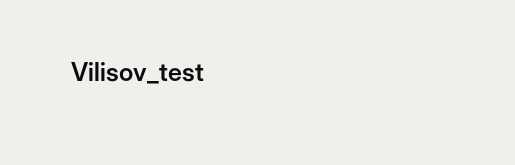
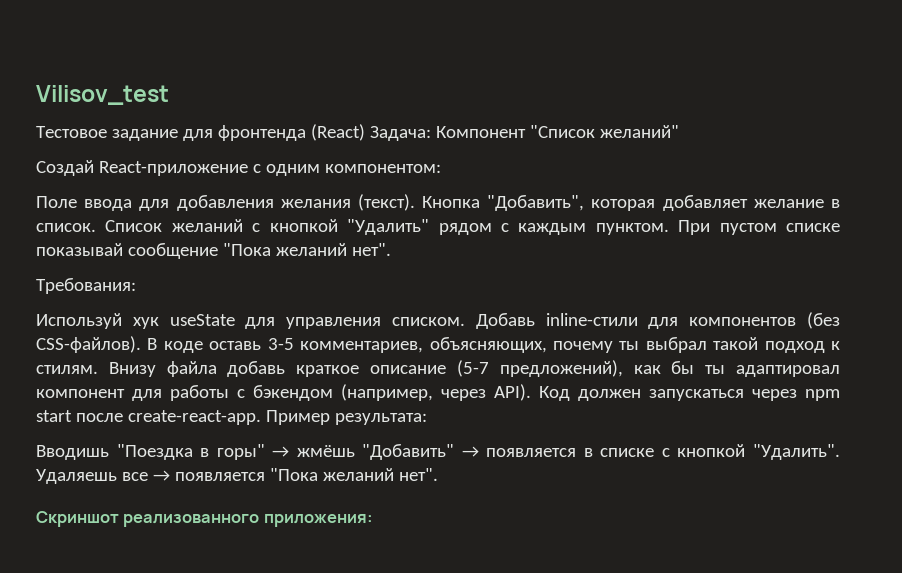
(204, 73) none -> [36,124,679,141] [36,160,441,176] [36,194,840,211] [36,219,840,235] [36,243,391,259] [36,278,136,294] [36,312,840,329] [36,336,840,353] [36,360,840,377] [36,384,840,401] [36,410,427,425] [36,444,841,460] [36,468,438,484] [36,511,373,527] // Тестовое задание для фронтенда (React) Задача: Компонент "Список желаний" // Создай React-приложение с одним компонентом: // Поле ввода для добавления желания (текст). Кнопка "Добавить", которая добавляет желание в список. Список желаний с кнопкой "Удалить" рядом с каждым пунктом. При пустом списке показывай сообщение "Пока желаний нет". // Требования: // Используй хук useState для управления списком. Добавь inline-стили для компонентов (без CSS-файлов). В коде оставь 3-5 комментариев, объясняющих, почему ты выбрал такой подход к стилям. Внизу файла добавь краткое описание (5-7 предложений), как бы ты адаптировал компонент для работы с бэкендом (например, через API). Код должен запускаться через npm start после create-react-app. Пример результата: // Вводишь "Поездка в горы" → жмёшь "Добавить" → появляется в списке с кнопкой "Удалить". Удаляешь все → появляется "Пока желаний нет". // Скриншот реализованного приложения:

